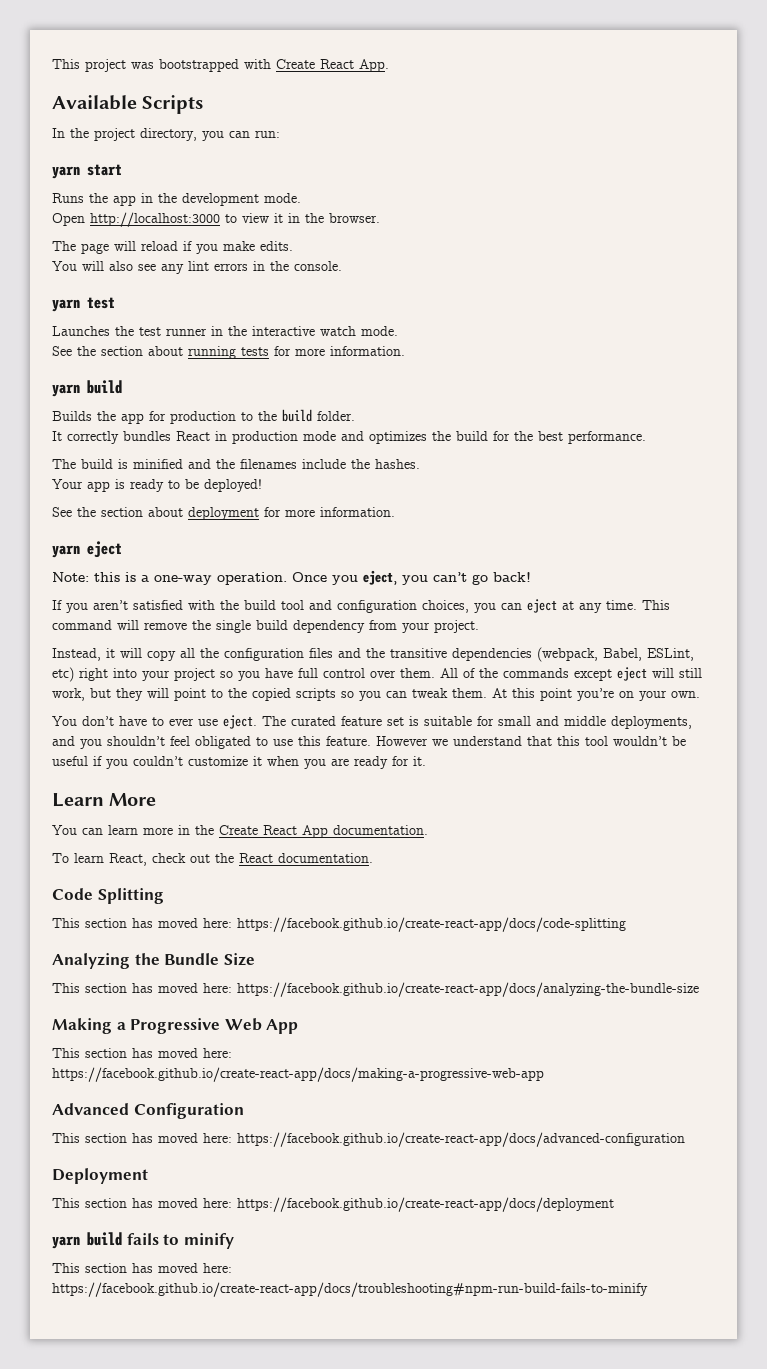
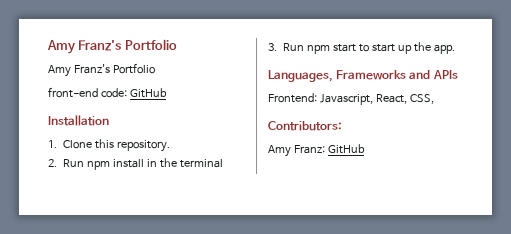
[52,59,389,72] [52,95,204,114] [52,128,280,141] [52,164,122,179] [52,193,301,206] [52,212,380,227] [52,241,293,254] [52,261,342,274] [52,297,115,312] [52,326,398,336] [52,346,405,359] [52,380,122,397] [52,409,355,424] [52,431,646,444] [52,459,420,469] [52,479,262,492] [52,507,395,520] [52,541,122,558] [52,570,531,585] [52,599,670,613] [52,620,479,633] [52,647,694,662] [52,667,702,682] [52,688,700,701] [52,715,692,729] [52,736,686,749] [52,756,426,769] [52,793,157,807] [52,825,428,838] [52,853,373,866] [52,888,164,904] [52,917,626,932] [52,953,255,969] [52,982,699,997] [52,1018,299,1034] [52,1048,232,1058] [52,1067,544,1082] [52,1103,244,1119] [52,1132,685,1147] [52,1168,148,1184] [52,1197,614,1212] [52,1232,234,1249] [52,1263,232,1273] [52,1282,648,1297] This project was bootstrapped with Create React App. // Available Scripts // In the project directory, you can run: // yarn start // Runs the app in the development mode. // Open http://localhost:3000 to view it in the browser. // The page will reload if you make edits. // You will also see any lint errors in the console. // yarn test // Launches the test runner in the interactive watch mode. // See the section about running tests for more information. // yarn build // Builds the app for production to the build folder. // It correctly bundles React in production mode and optimizes the build for the best performance. // The build is minified and the filenames include the hashes. // Your app is ready to be deployed! // See the section about deployment for more information. // yarn eject // Note: this is a one-way operation. Once you eject, you can’t go back! // If you aren’t satisfied with the build tool and configuration choices, you can eject at any time. This command will remove the single build dependency from your project. // Instead, it will copy all the configuration files and the transitive dependencies (webpack, Babel, ESLint, etc) right into your project so you have full control over them. All of the commands except eject will still work, but they will point to the copied scripts so you can tweak them. At this point you’re on your own. // You don’t have to ever use eject. The curated feature set is suitable for small and middle deployments, and you shouldn’t feel obligated to use this feature. However we understand that this tool wouldn’t be useful if you couldn’t customize it when you are ready for it. // Learn More // You can learn more in the Create React App documentation. // To learn React, check out the React documentation. // Code Splitting // This section has moved here: https://facebook.github.io/create-react-app/docs/code-splitting // Analyzing the Bundle Size // This section has moved here: https://facebook.github.io/create-react-app/docs/analyzing-the-bundle-size // Making a Progressive Web App // This section has moved here: https://facebook.github.io/create-react-app/docs/making-a-progressive-web-app // Advanced Configuration // This section has moved here: https://facebook.github.io/create-react-app/docs/advanced-configuration // Deployment // This section has moved here: https://facebook.github.io/create-react-app/docs/deployment // yarn build fails to minify // This section has moved here: https://facebook.github.io/create-react-app/docs/troubleshooting#npm-run-build-fails-to-minify -> [47,39,177,54] [48,63,155,77] [48,87,167,98] [48,115,109,126] [48,139,171,152] [48,158,224,170] [268,42,456,54] [268,70,458,82] [268,93,434,105] [268,121,342,131] [268,144,365,157] Amy Franz's Portfolio // Amy Franz's Portfolio // front-end code: GitHub // Installation // 1. Clone this repository. // 2. Run npm install in the terminal // 3. Run npm start to start up the app. // Languages, Frameworks and APIs // Frontend: Javascript, React, CSS, // Contributors: // Amy Franz: GitHub

